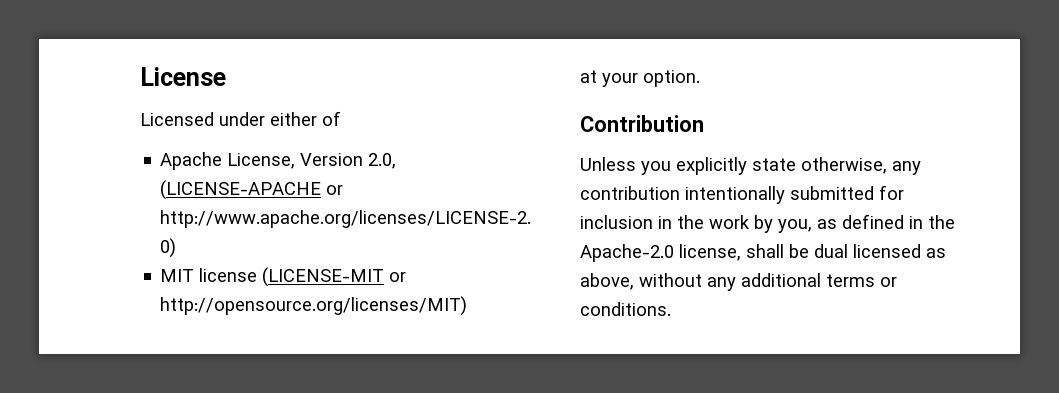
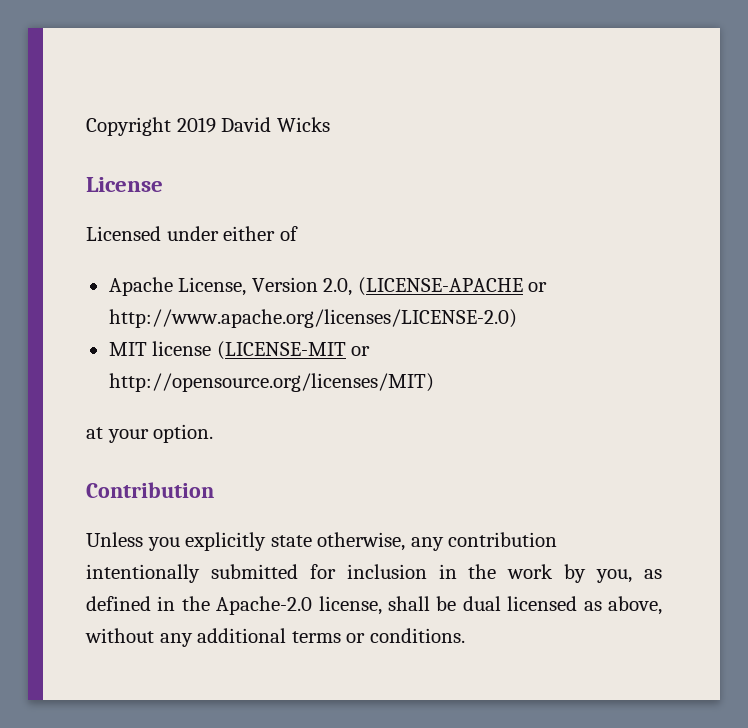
(140, 76) none -> [86,117,330,136] Copyright 2019 David Wicks //

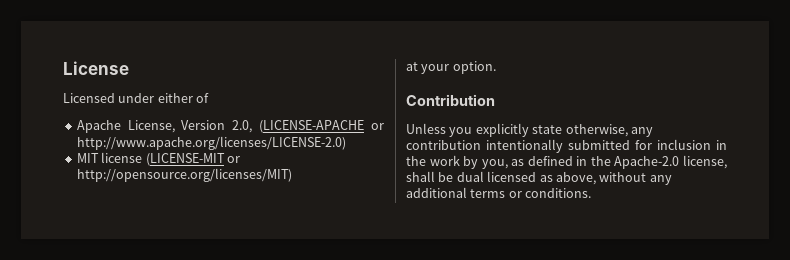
[86,117,330,136] Copyright 2019 David Wicks // -> (63, 68) none

